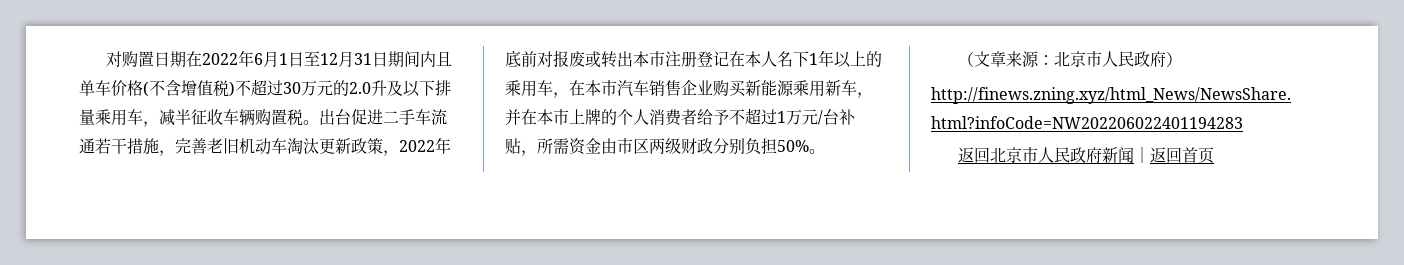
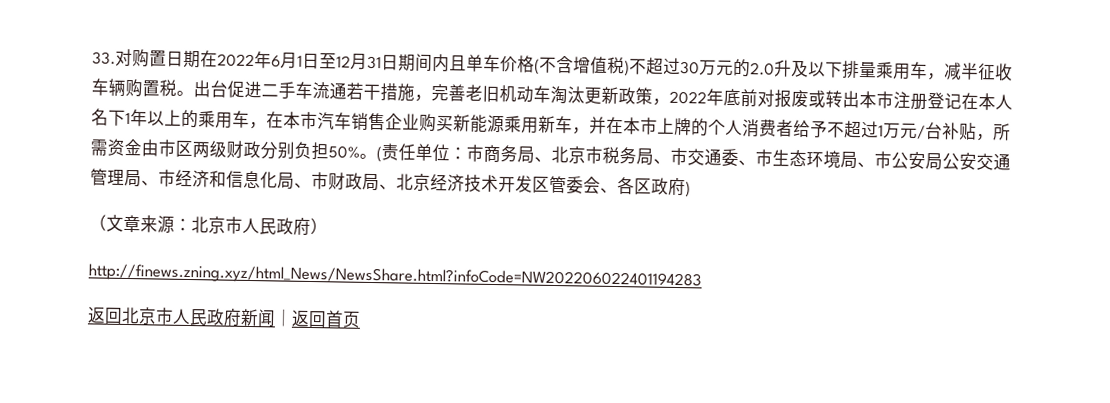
(106, 59) none -> [92,51,116,65] 33.
(825, 151) none -> [376,143,1011,171] [90,168,691,198] (责任单位：市商务局、北京市税务局、市交通委、市生态环境局、市公安局公安交通管理局、市经济和信息化局、市财政局、北京经济技术开发区管委会、各区政府)

